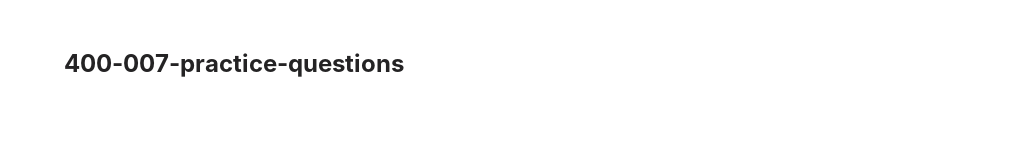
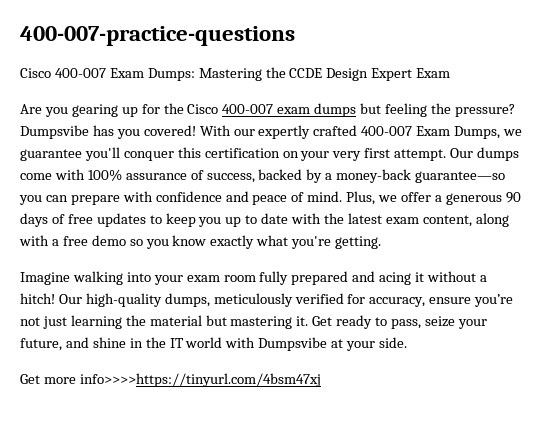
(404, 65) none -> [20,67,451,81] [20,103,515,117] [20,125,523,139] [20,147,520,161] [20,169,506,183] [19,191,521,205] [20,213,509,227] [19,235,382,249] [20,271,487,285] [20,293,514,307] [20,315,487,329] [20,337,408,351] [20,373,321,387] // Cisco 400-007 Exam Dumps: Mastering the CCDE Design Expert Exam // Are you gearing up for the Cisco 400-007 exam dumps but feeling the pressure? Dumpsvibe has you covered! With our expertly crafted 400-007 Exam Dumps, we guarantee you'll conquer this certification on your very first attempt. Our dumps come with 100% assurance of success, backed by a money-back guarantee—so you can prepare with confidence and peace of mind. Plus, we offer a generous 90 days of free updates to keep you up to date with the latest exam content, along with a free demo so you know exactly what you're getting. // Imagine walking into your exam room fully prepared and acing it without a hitch! Our high-quality dumps, meticulously verified for accuracy, ensure you’re not just learning the material but mastering it. Get ready to pass, seize your future, and shine in the IT world with Dumpsvibe at your side. // Get more info>>>>https://tinyurl.com/4bsm47xj

